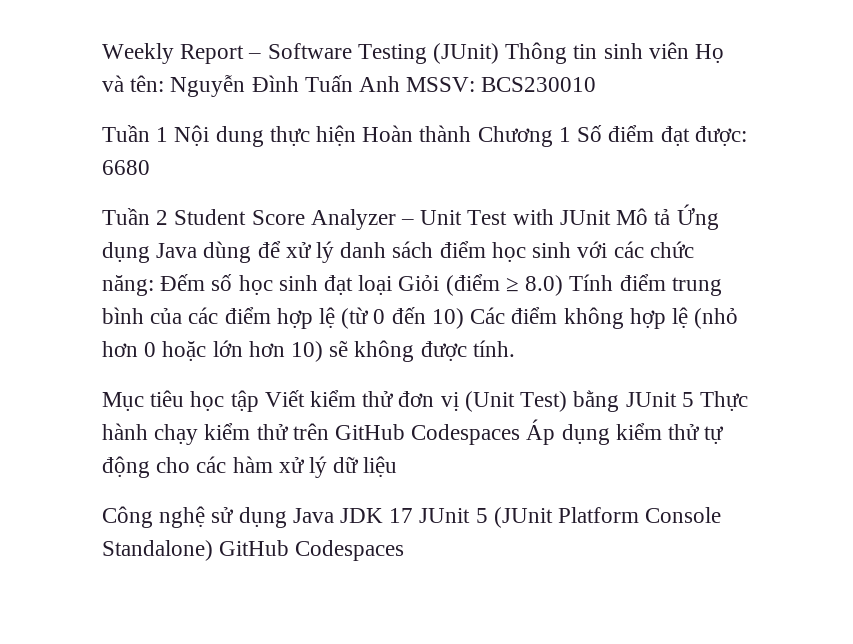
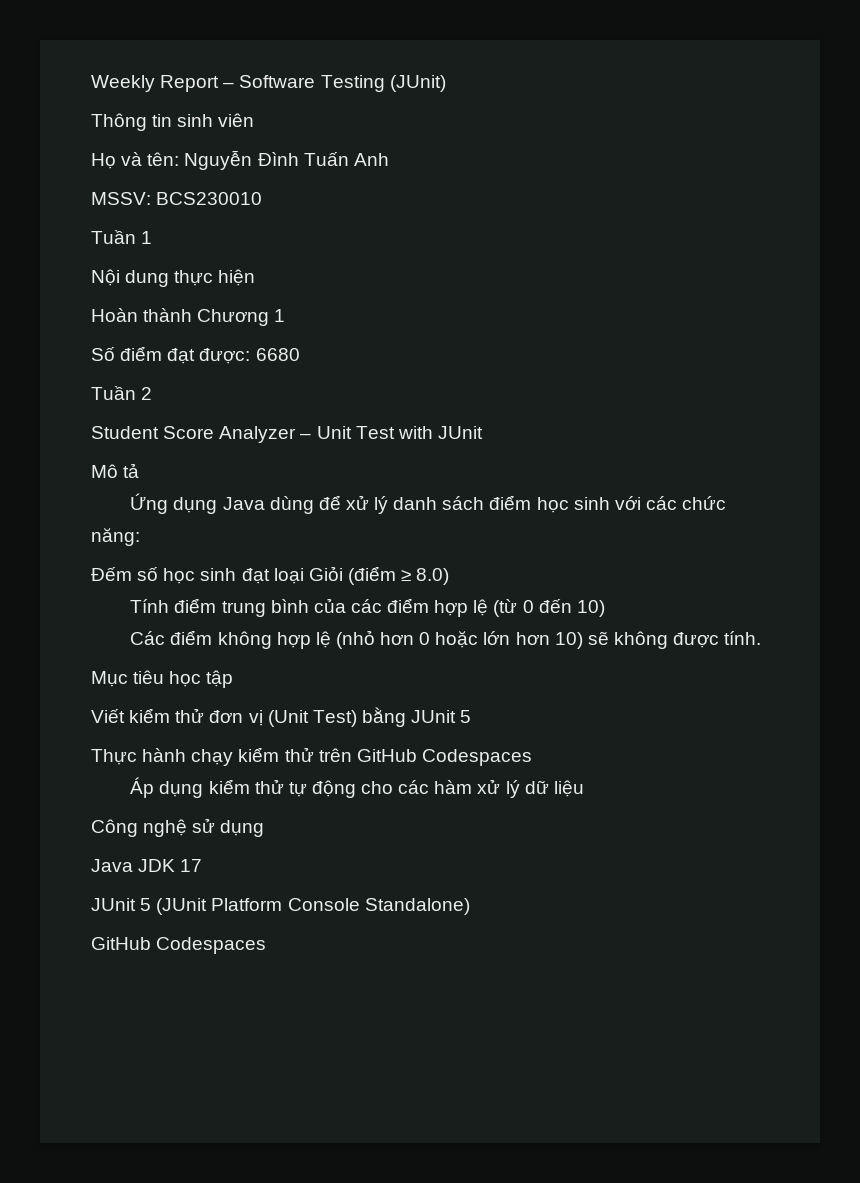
(500, 53) none -> (446, 83) //
(689, 50) none -> (255, 120) //
(401, 84) none -> (389, 159) //
(169, 134) none -> (153, 237) //
(357, 135) none -> (256, 277) //
(571, 134) none -> (286, 315) //
(169, 217) none -> (153, 393) //
(611, 217) none -> (483, 432) //
(671, 217) none -> (140, 470) //
(154, 285) none -> (140, 537) //
(564, 285) none -> (450, 576) //
(464, 318) none -> (605, 608) //
(259, 401) none -> (234, 679) //
(694, 399) none -> (472, 716) //
(521, 434) none -> (532, 757) //
(287, 517) none -> (265, 828) //
(414, 515) none -> (203, 865) //
(213, 550) none -> (470, 906) //

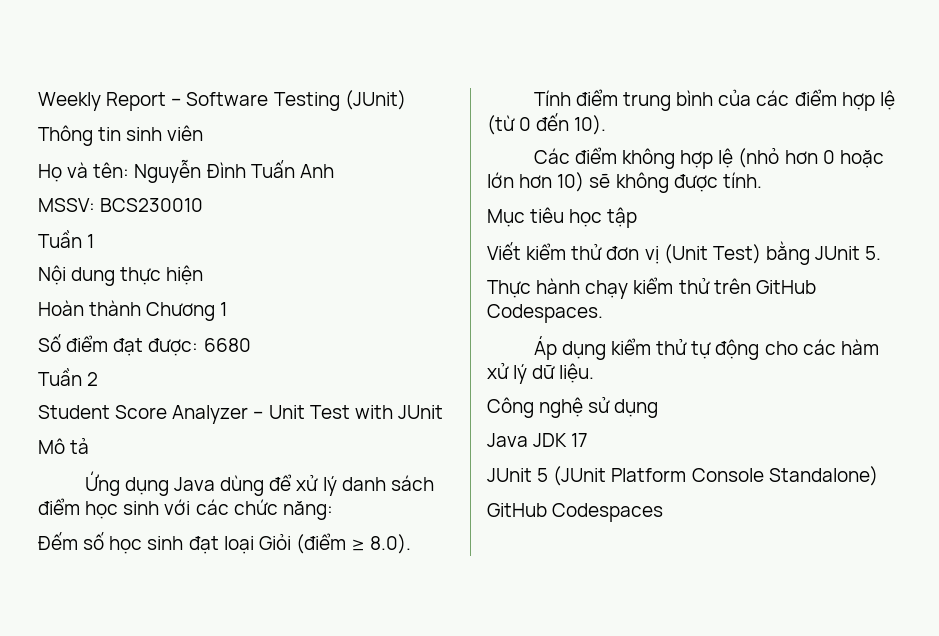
[416,568,450,585] 8.0) -> [370,534,412,554] 8.0).
[576,600,605,617] 10) -> [574,115,607,135] 10).
[460,710,472,723] 5 -> [865,246,882,260] 5.
[421,749,532,766] Codespaces -> [487,304,603,323] Codespaces.
[553,780,584,797] liệu -> [559,363,595,383] liệu.

